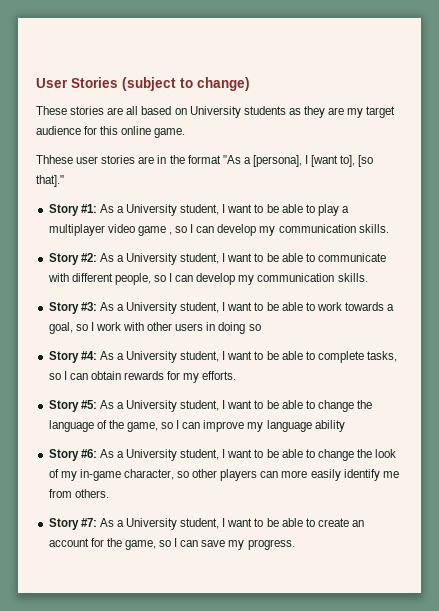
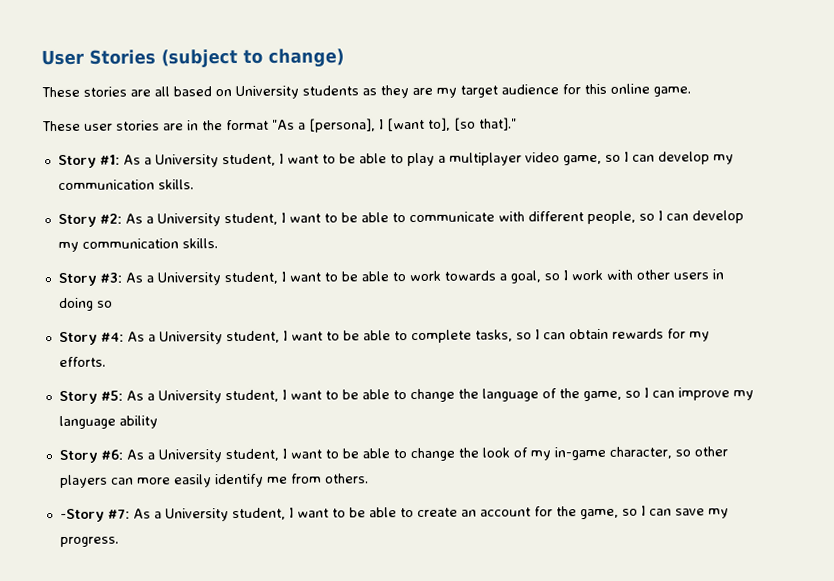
[36,155,73,164] Thhese -> [42,120,81,132] These
[137,226,172,236] game , -> [562,154,602,166] game,
[48,518,79,530] Story -> [59,508,105,523] -Story

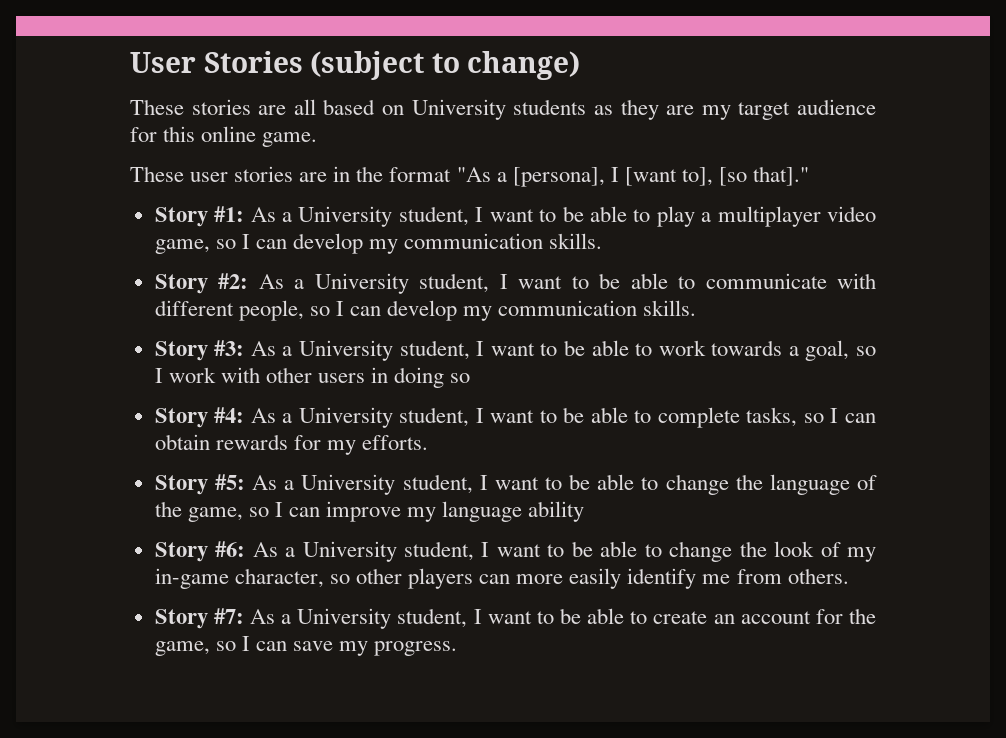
[59,508,105,523] -Story -> [154,609,208,629] Story

